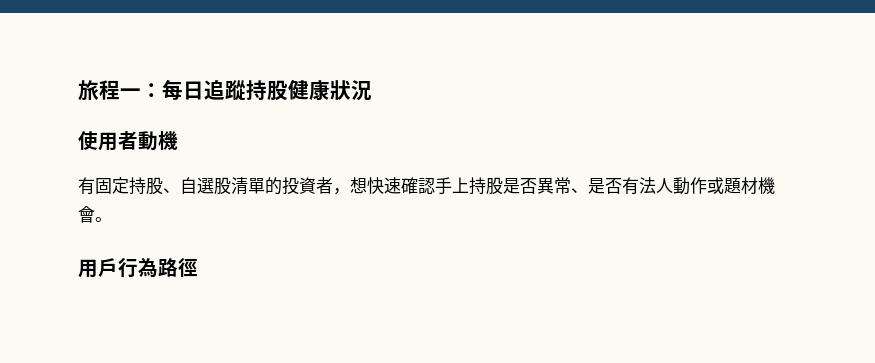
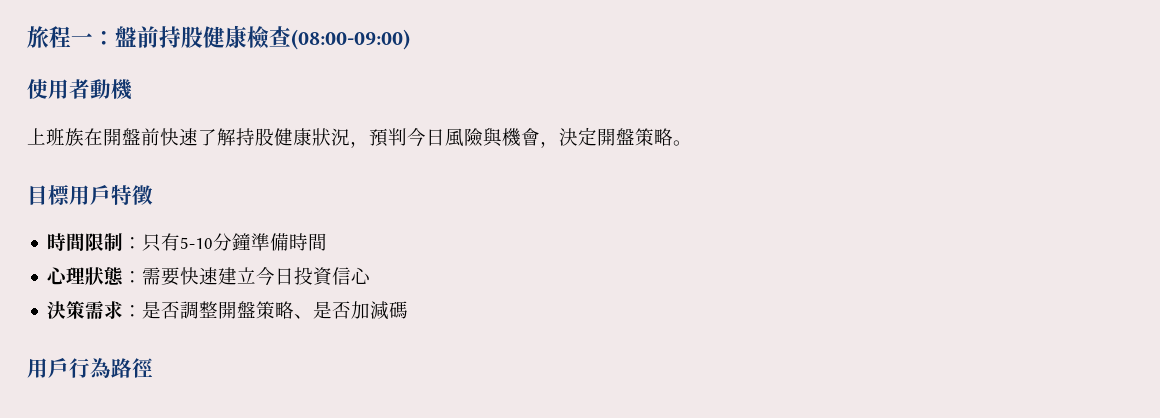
[162,79,372,101] [78,131,178,151] [78,177,775,195] [78,206,112,223] 每日追蹤持股健康狀況 // 使用者動機 // 有固定持股、自選股清單的投資者，想快速確認手上持股是否異常、是否有法人動作或題材機會。 -> [115,25,410,50] [27,79,133,100] [27,127,692,148] [27,184,153,205] [47,233,328,252] [47,267,372,286] [47,301,409,320] 盤前持股健康檢查(08:00-09:00) // 使用者動機 // 上班族在開盤前快速了解持股健康狀況，預判今日風險與機會，決定開盤策略。 // 目標用戶特徵 // 時間限制：只有5-10分鐘準備時間 // 心理狀態：需要快速建立今日投資信心 // 決策需求：是否調整開盤策略、是否加減碼

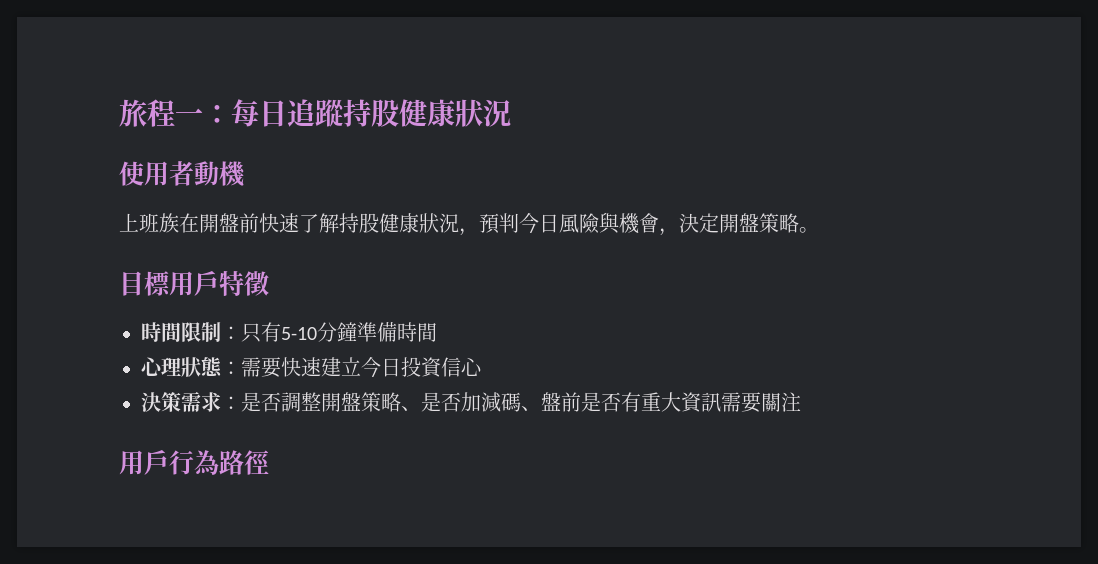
[115,25,410,50] 盤前持股健康檢查(08:00-09:00) -> [231,99,511,127] 每日追蹤持股健康狀況
(409, 310) none -> [521,392,801,413] 、盤前是否有重大資訊需要關注

